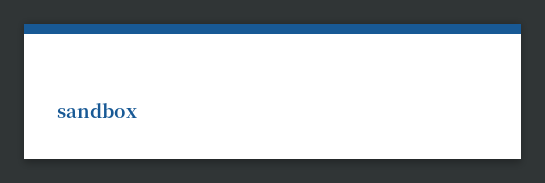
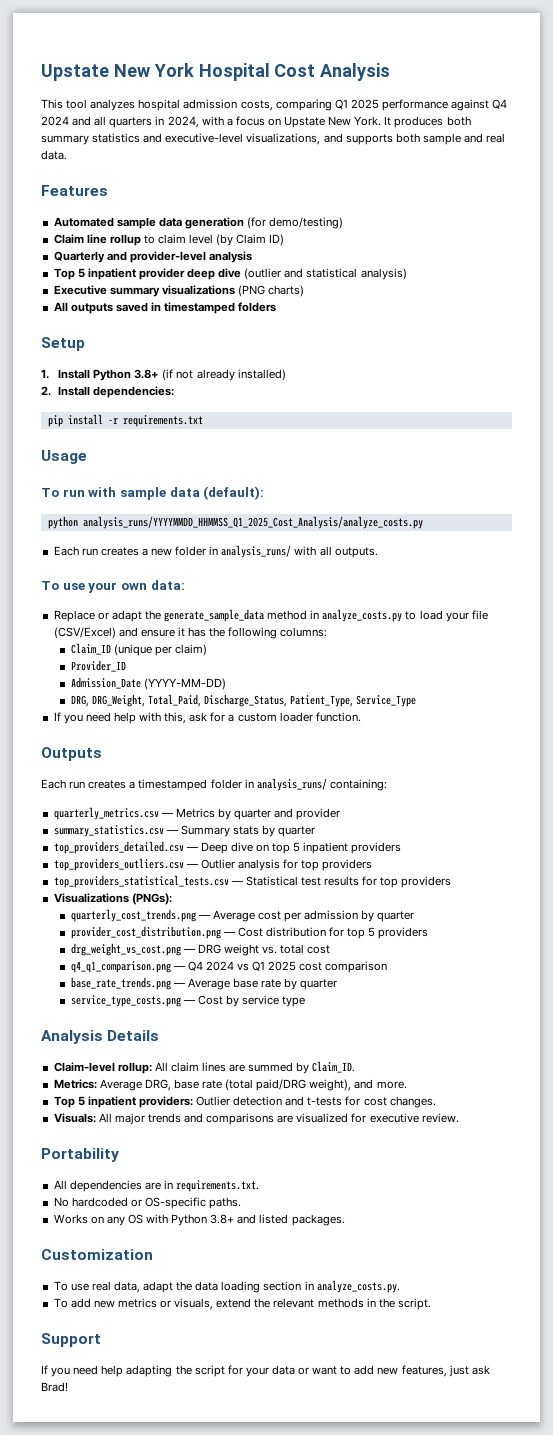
[57,103,137,118] sandbox -> [41,63,391,81] [41,99,508,111] [41,116,471,128] [41,133,506,145] [41,150,67,160] [41,185,108,196] [53,217,344,229] [53,234,285,246] [53,251,252,263] [53,268,407,280] [53,285,305,297] [53,302,277,314] [41,337,85,351] [41,369,286,381] [41,386,175,398] [47,414,203,427] [41,450,87,464] [41,486,265,500] [47,516,423,529] [53,545,378,558] [41,580,185,593] [53,609,488,622] [53,627,328,639] [70,643,207,656] [70,660,126,672] [70,677,226,690] [70,694,417,707] [53,712,361,724] [41,747,102,761] [41,778,387,791] [53,807,341,820] [53,825,316,837] [53,841,402,854] [53,858,373,871] [53,875,452,888] [53,893,172,905] [70,909,415,922] [70,926,429,939] [70,943,331,956] [70,961,388,973] [70,977,338,990] [70,995,306,1007] [41,1030,160,1044] [53,1061,356,1074] [53,1079,407,1091] [53,1096,436,1108] [53,1113,459,1125] [41,1148,119,1162] [53,1180,260,1192] [53,1197,242,1209] [53,1214,345,1226] [41,1249,153,1260] [53,1280,400,1293] [53,1298,431,1310] [41,1333,101,1347] [41,1365,490,1377] [41,1382,68,1392] Upstate New York Hospital Cost Analysis // This tool analyzes hospital admission costs, comparing Q1 2025 performance against Q4 2024 and all quarters in 2024, with a focus on Upstate New York. It produces both summary statistics and executive-level visualizations, and supports both sample and real data. // Features // Automated sample data generation (for demo/testing) // Claim line rollup to claim level (by Claim ID) // Quarterly and provider-level analysis // Top 5 inpatient provider deep dive (outlier and statistical analysis) // Executive summary visualizations (PNG charts) // All outputs saved in timestamped folders // Setup // 1. Install Python 3.8+ (if not already installed) // 2. Install dependencies: // pip install -r requirements.txt // Usage // To run with sample data (default): // python analysis_runs/YYYYMMDD_HHMMSS_Q1_2025_Cost_Analysis/analyze_costs.py // Each run creates a new folder in analysis_runs/ with all outputs. // To use your own data: // Replace or adapt the generate_sample_data method in analyze_costs.py to load your file (CSV/Excel) and ensure it has the following columns: // Claim_ID (unique per claim) // Provider_ID // Admission_Date (YYYY-MM-DD) // DRG, DRG_Weight, Total_Paid, Discharge_Status, Patient_Type, Service_Type // If you need help with this, ask for a custom loader function. // Outputs // Each run creates a timestamped folder in analysis_runs/ containing: // quarterly_metrics.csv — Metrics by quarter and provider // summary_statistics.csv — Summary stats by quarter // top_providers_detailed.csv — Deep dive on top 5 inpatient providers // top_providers_outliers.csv — Outlier analysis for top providers // top_providers_statistical_tests.csv — Statistical test results for top providers // Visualizations (PNGs): // quarterly_cost_trends.png — Average cost per admission by quarter // provider_cost_distribution.png — Cost distribution for top 5 providers // drg_weight_vs_cost.png — DRG weight vs. total cost // q4_q1_comparison.png — Q4 2024 vs Q1 2025 cost comparison // base_rate_trends.png — Average base rate by quarter // service_type_costs.png — Cost by service type // Analysis Details // Claim-level rollup: All claim lines are summed by Claim_ID. // Metrics: Average DRG, base rate (total paid/DRG weight), and more. // Top 5 inpatient providers: Outlier detection and t-tests for cost changes. // Visuals: All major trends and comparisons are visualized for executive review. // Portability // All dependencies are in requirements.txt. // No hardcoded or OS-specific paths. // Works on any OS with Python 3.8+ and listed packages. // Customization // To use real data, adapt the data loading section in analyze_costs.py. // To add new metrics or visuals, extend the relevant methods in the script. // Support // If you need help adapting the script for your data or want to add new features, just ask Brad!

